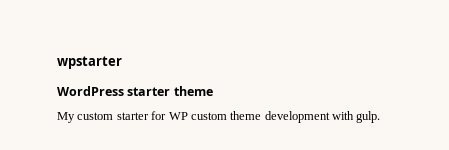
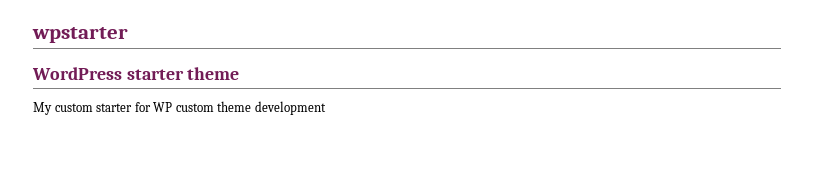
[332,111,381,123] with gulp. -> (326, 108) none

